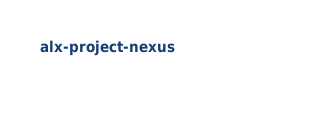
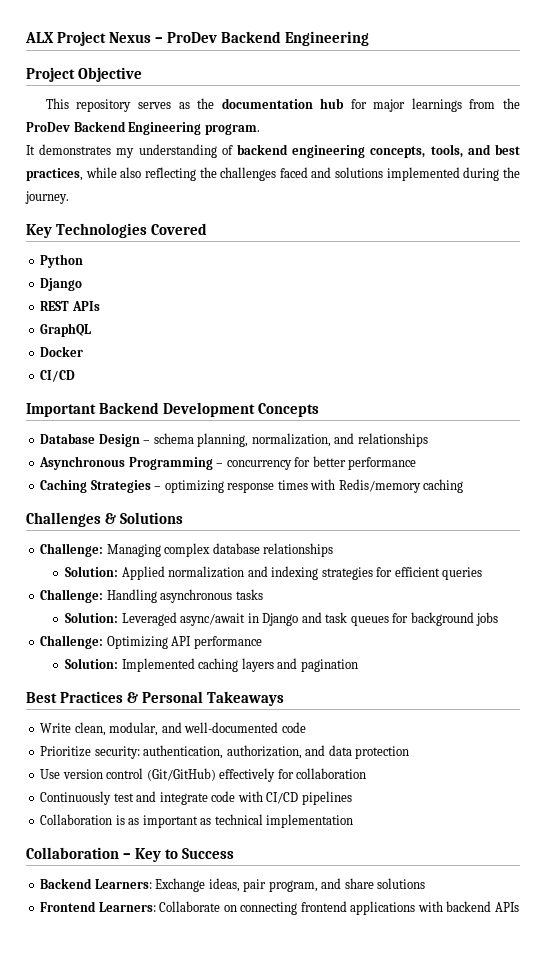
[40,40,175,56] alx-project-nexus -> [25,31,370,46] [26,67,142,82] [45,98,521,112] [26,121,260,135] [26,144,520,158] [26,167,520,181] [25,191,69,204] [26,223,207,238] [40,254,84,268] [40,278,83,291] [40,301,100,311] [40,323,92,337] [40,346,84,357] [40,370,76,382] [26,402,319,417] [40,433,428,447] [39,456,417,470] [40,479,464,493] [26,512,183,527] [40,543,334,557] [65,566,483,580] [40,589,263,603] [65,612,499,626] [40,635,262,649] [65,658,358,672] [26,691,284,706] [40,722,306,736] [40,745,410,759] [40,768,367,782] [40,791,352,805] [40,814,354,828] [26,847,234,862] [40,878,426,892] [40,901,519,915] ALX Project Nexus – ProDev Backend Engineering // Project Objective // This repository serves as the documentation hub for major learnings from the ProDev Backend Engineering program. // It demonstrates my understanding of backend engineering concepts, tools, and best practices, while also reflecting the challenges faced and solutions implemented during the journey. // Key Technologies Covered // Python // Django // REST APIs // GraphQL // Docker // CI/CD // Important Backend Development Concepts // Database Design – schema planning, normalization, and relationships // Asynchronous Programming – concurrency for better performance // Caching Strategies – optimizing response times with Redis/memory caching // Challenges & Solutions // Challenge: Managing complex database relationships // Solution: Applied normalization and indexing strategies for efficient queries // Challenge: Handling asynchronous tasks // Solution: Leveraged async/await in Django and task queues for background jobs // Challenge: Optimizing API performance // Solution: Implemented caching layers and pagination // Best Practices & Personal Takeaways // Write clean, modular, and well-documented code // Prioritize security: authentication, authorization, and data protection // Use version control (Git/GitHub) effectively for collaboration // Continuously test and integrate code with CI/CD pipelines // Collaboration is as important as technical implementation // Collaboration – Key to Success // Backend Learners: Exchange ideas, pair program, and share solutions // Frontend Learners: Collaborate on connecting frontend applications with backend APIs

